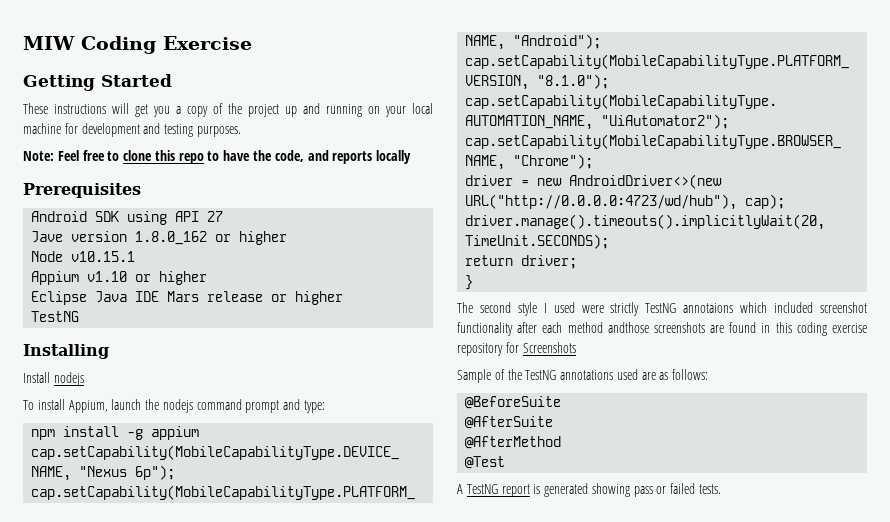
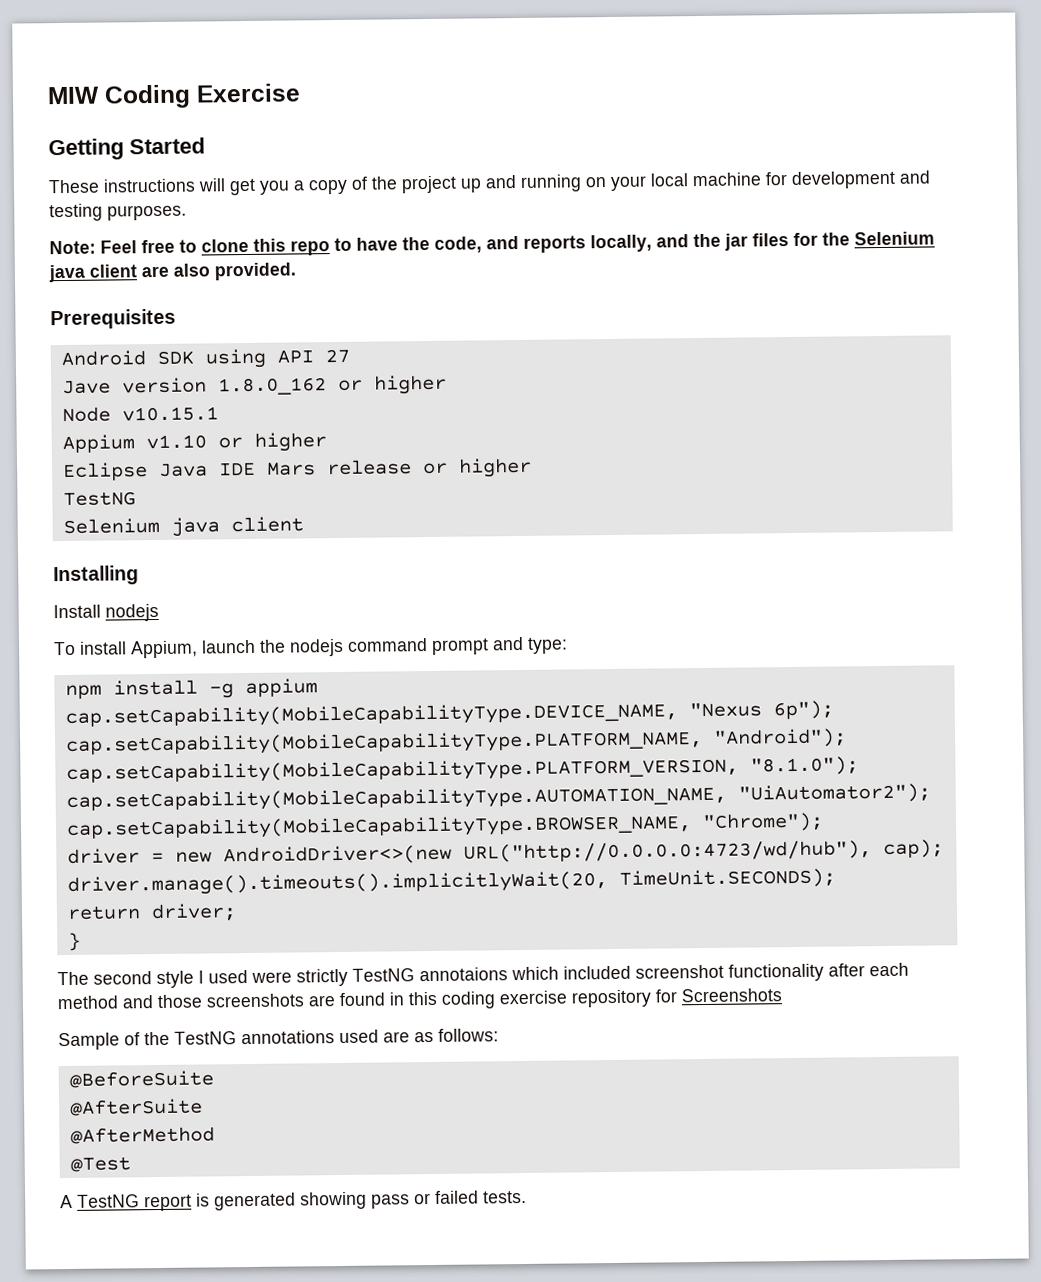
[376,150,412,164] locally -> [590,231,935,253] [48,262,297,283] locally, and the jar files for the Selenium java client are also provided.
(80, 316) none -> [62,516,304,537] // Selenium java client
[607,322,649,333] andthose -> [122,994,203,1009] and those

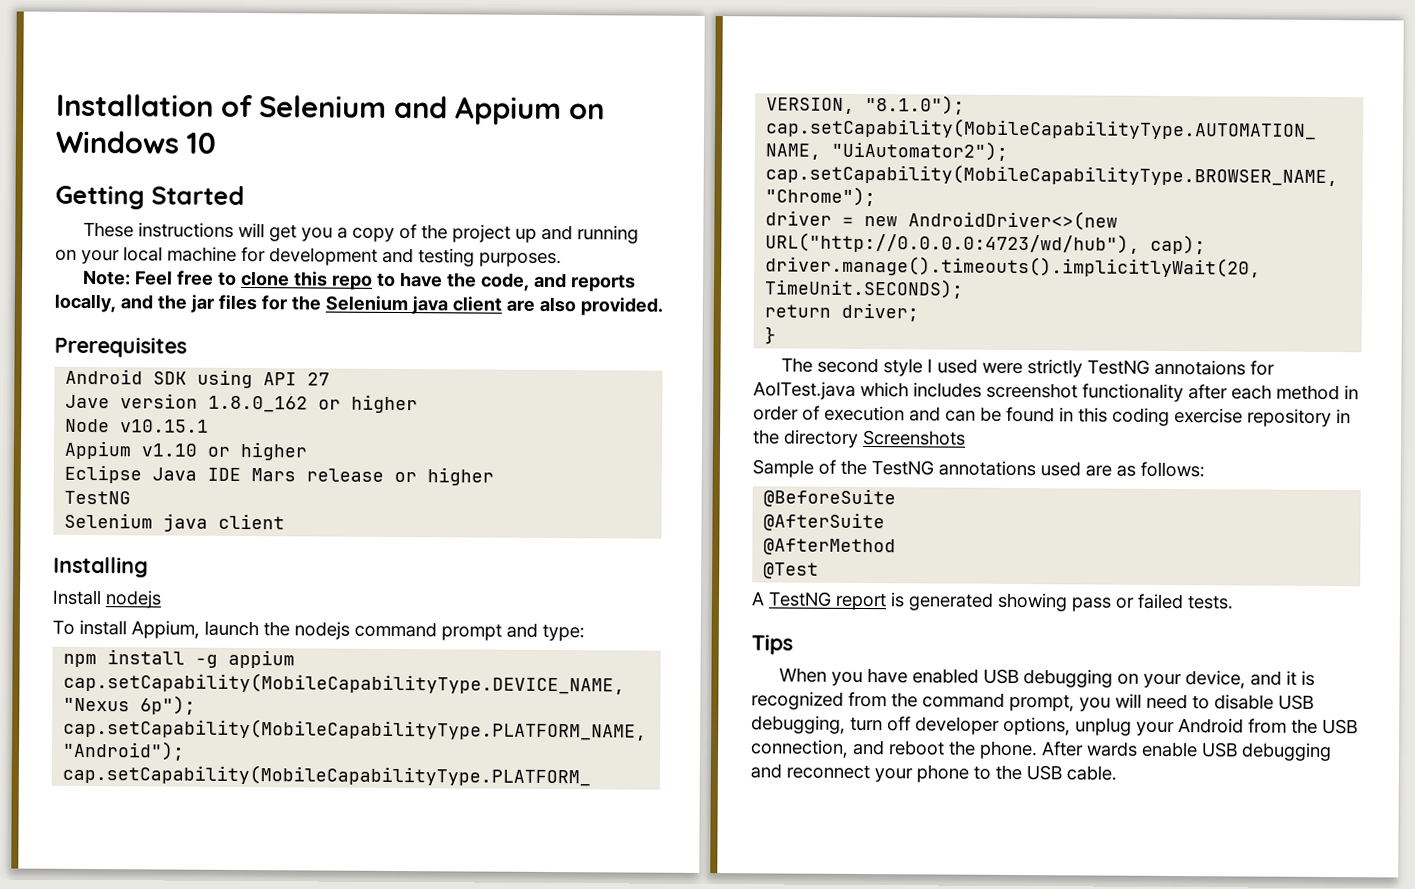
[47,83,301,109] MIW Coding Exercise -> [56,93,605,126] [55,130,217,154] Installation of Selenium and Appium on Windows 10
[511,965,631,981] which included -> [1250,360,1276,376] [753,381,982,400] for AolTest.java which includes
[122,993,336,1009] and those screenshots are -> [1344,385,1359,400] [753,405,1002,422] in order of execution and can be
[655,989,677,1003] for -> [1336,409,1351,424] [753,429,859,448] in the directory
(527, 1197) none -> [751,634,793,655] [779,667,1316,689] [751,691,1314,712] [751,715,1358,737] [750,739,1332,762] [750,763,1117,783] // Tips // When you have enabled USB debugging on your device, and it is recognized from the command prompt, you will need to disable USB debugging, turn off developer options, unplug your Android from the USB connection, and reboot the phone. After wards enable USB debugging and reconnect your phone to the USB cable.

